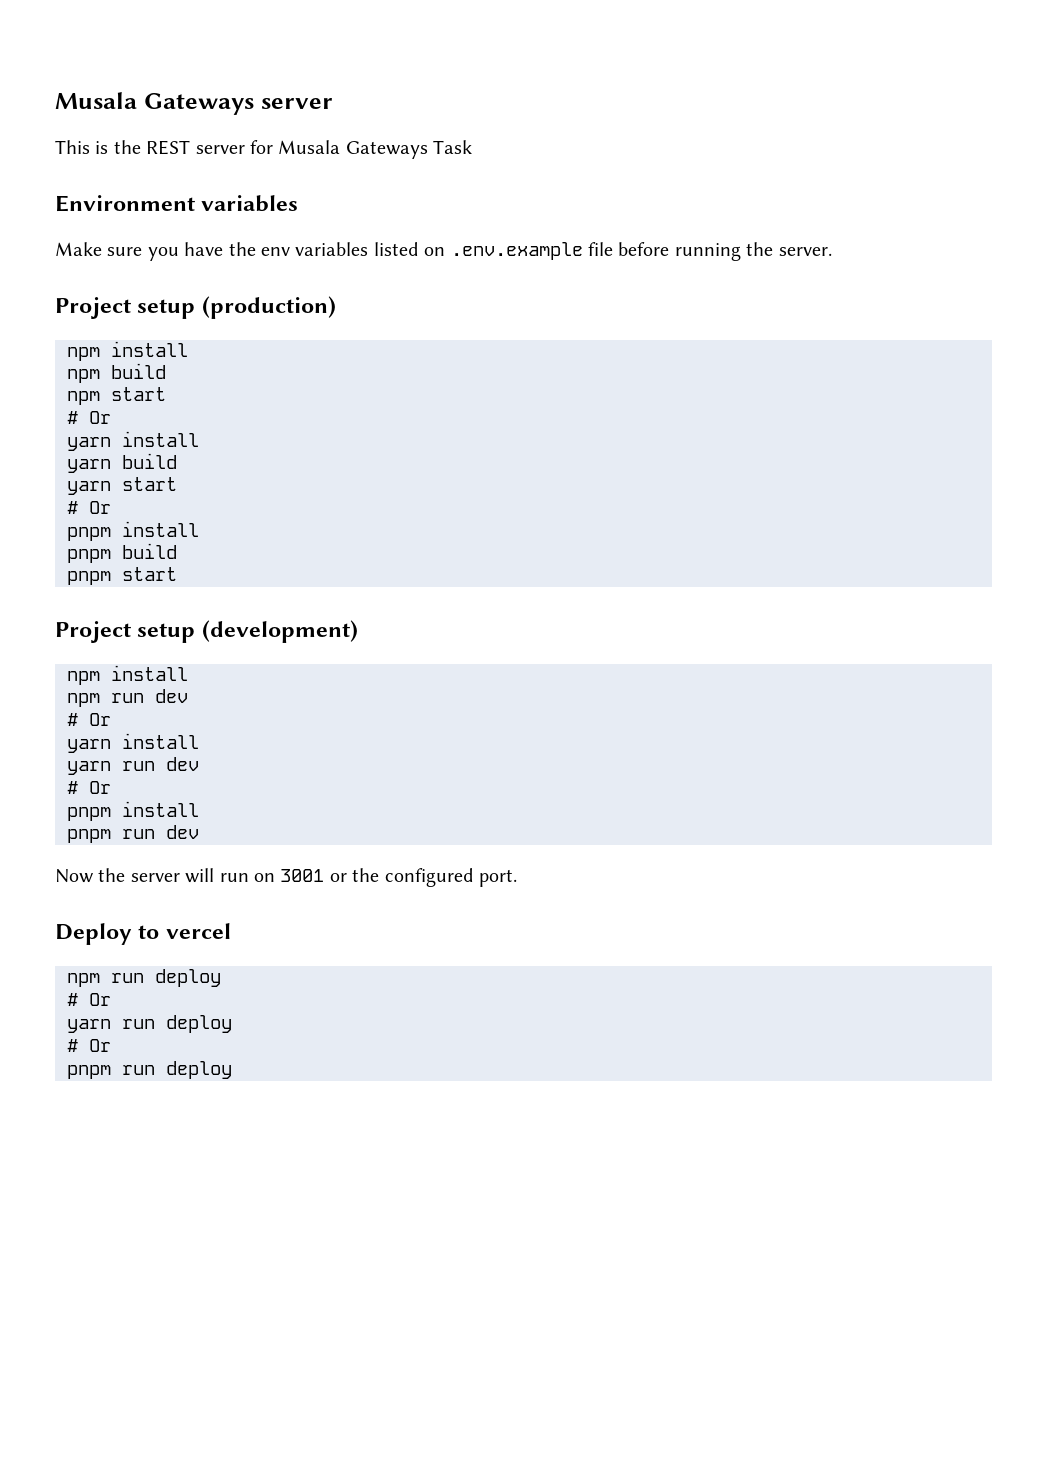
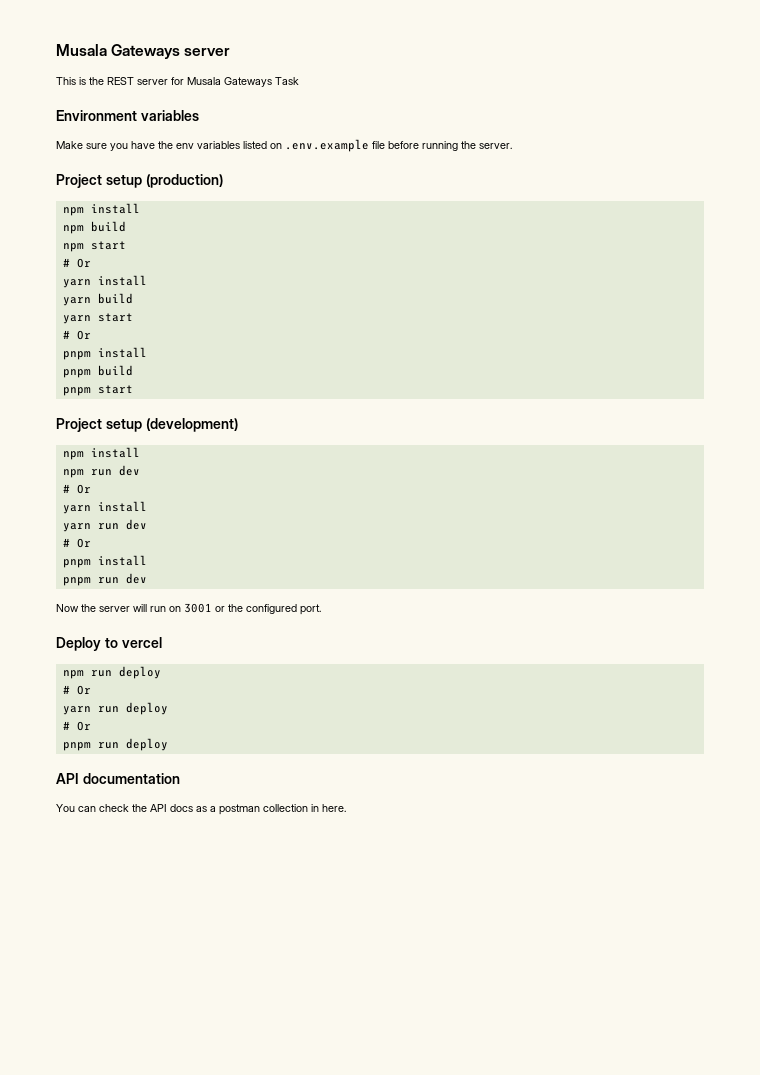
(232, 1070) none -> [56,773,180,784] [56,804,346,815] // API documentation // You can check the API docs as a postman collection in here.

